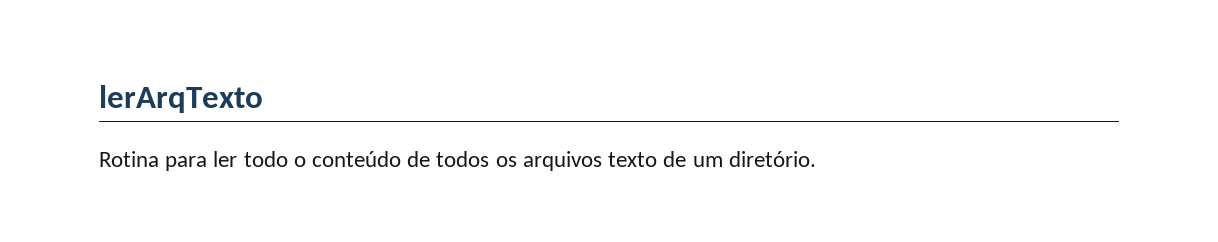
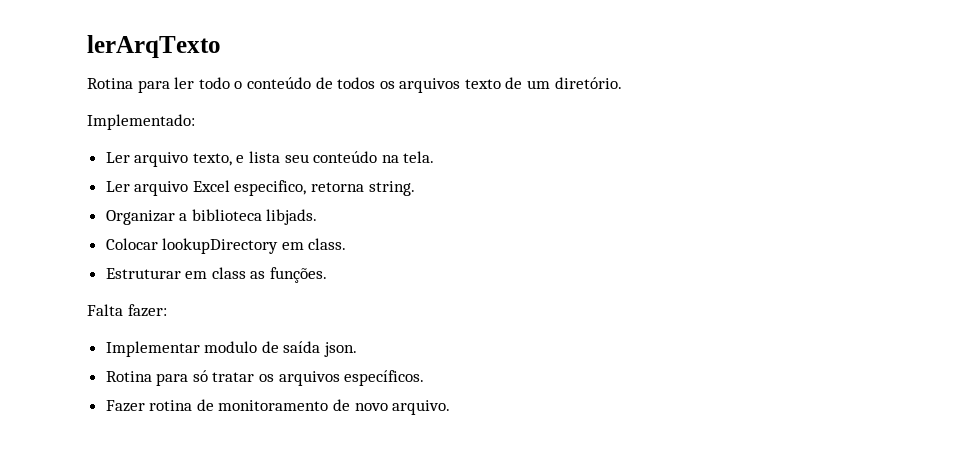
(816, 159) none -> [87,114,195,130] [105,151,435,167] [105,180,415,196] [105,209,318,225] [105,238,347,254] [105,267,328,283] [87,304,167,317] [105,341,358,357] [105,370,425,386] [105,399,451,415] // Implementado: // Ler arquivo texto, e lista seu conteúdo na tela. // Ler arquivo Excel especifico, retorna string. // Organizar a biblioteca libjads. // Colocar lookupDirectory em class. // Estruturar em class as funções. // Falta fazer: // Implementar modulo de saída json. // Rotina para só tratar os arquivos específicos. // Fazer rotina de monitoramento de novo arquivo.

